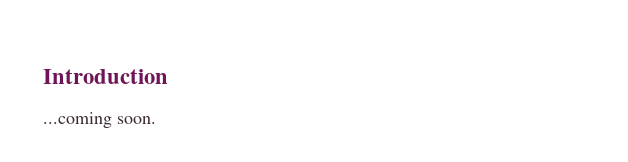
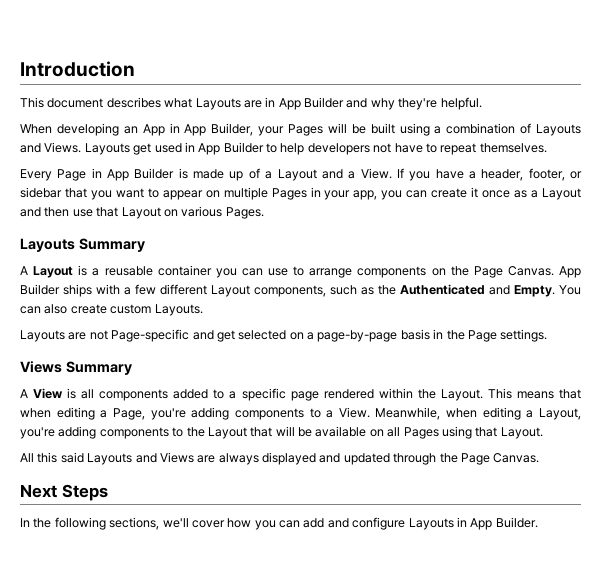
[43,112,156,128] ...coming soon. -> [20,97,482,110] [20,123,581,136] [20,142,547,155] [20,168,583,181] [20,187,582,200] [20,206,264,219] [20,238,145,252] [20,265,581,278] [20,284,581,297] [20,304,203,316] [20,329,548,342] [20,361,132,375] [20,388,581,401] [20,407,582,420] [20,426,543,439] [20,452,540,465] [20,484,108,501] [20,517,538,530] This document describes what Layouts are in App Builder and why they're helpful. // When developing an App in App Builder, your Pages will be built using a combination of Layouts and Views. Layouts get used in App Builder to help developers not have to repeat themselves. // Every Page in App Builder is made up of a Layout and a View. If you have a header, footer, or sidebar that you want to appear on multiple Pages in your app, you can create it once as a Layout and then use that Layout on various Pages. // Layouts Summary // A Layout is a reusable container you can use to arrange components on the Page Canvas. App Builder ships with a few different Layout components, such as the Authenticated and Empty. You can also create custom Layouts. // Layouts are not Page-specific and get selected on a page-by-page basis in the Page settings. // Views Summary // A View is all components added to a specific page rendered within the Layout. This means that when editing a Page, you're adding components to a View. Meanwhile, when editing a Layout, you're adding components to the Layout that will be available on all Pages using that Layout. // All this said Layouts and Views are always displayed and updated through the Page Canvas. // Next Steps // In the following sections, we'll cover how you can add and configure Layouts in App Builder.

